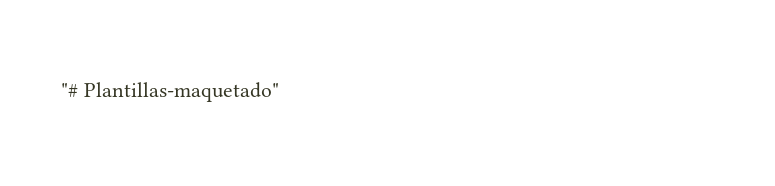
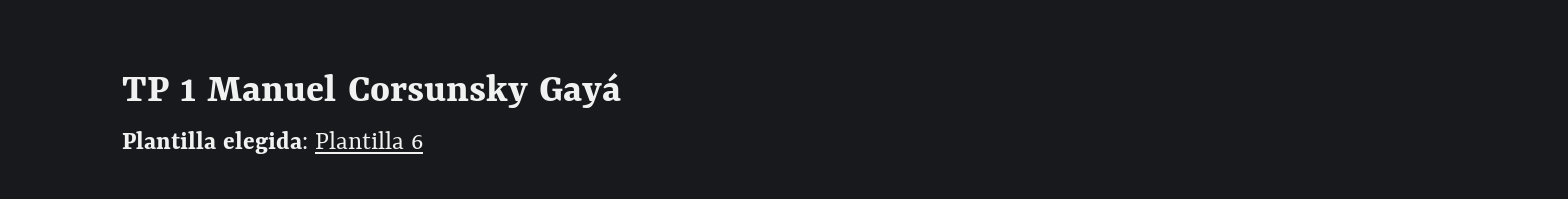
[61,82,279,102] "# Plantillas-maquetado" -> [122,72,621,108] [122,131,424,154] TP 1 Manuel Corsunsky Gayá // Plantilla elegida: Plantilla 6

